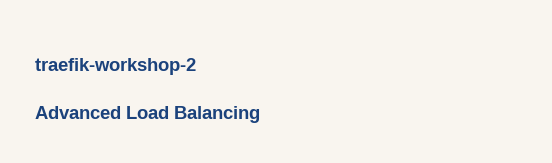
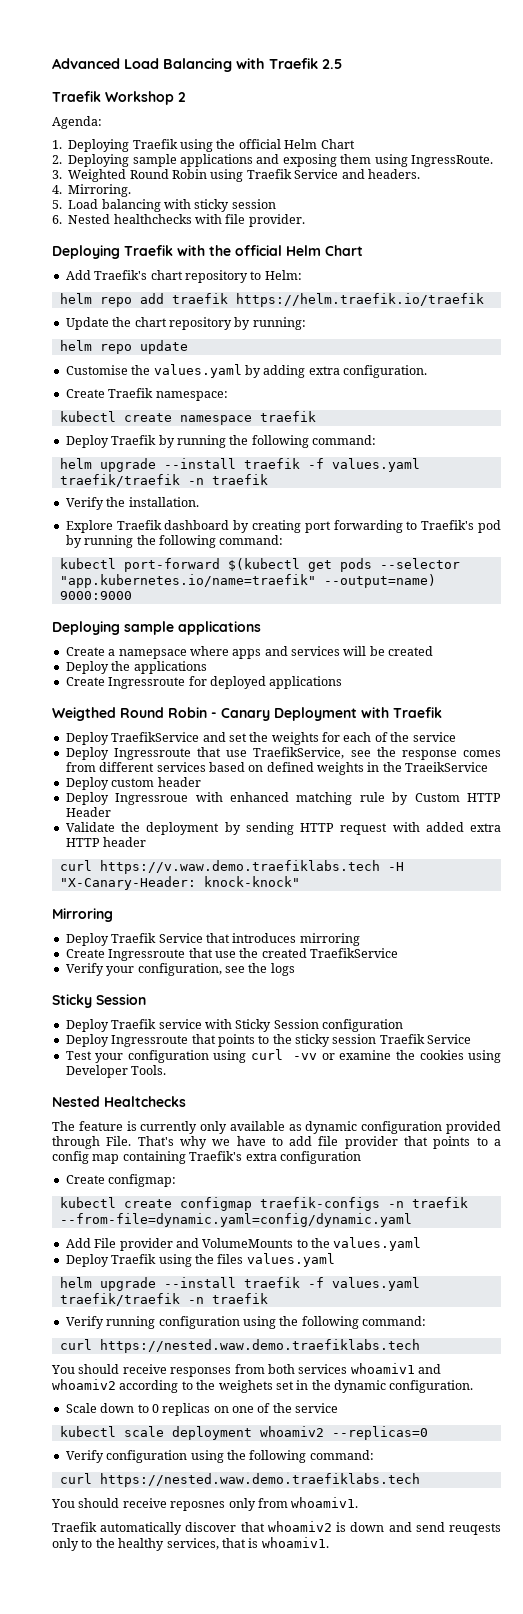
[35,58,196,75] traefik-workshop-2 // -> (52, 63) none
(260, 114) none -> [236,58,342,69] [52,91,186,105] [52,116,102,129] [52,139,355,152] [52,154,493,167] [52,169,420,182] [52,184,132,197] [52,199,276,212] [52,214,305,227] [52,245,363,259] [65,270,302,283] [59,293,484,307] [65,317,306,330] [59,340,188,354] [65,364,427,378] [65,388,228,401] [59,411,316,425] [65,435,376,448] [59,458,420,472] [59,474,268,487] [65,497,199,510] [65,520,501,533] [65,535,284,548] [59,558,460,572] [59,574,436,588] [59,591,132,600] [52,621,261,635] [65,646,434,659] [65,661,207,674] [65,676,343,689] [52,707,442,721] [65,732,456,745] [65,747,501,760] [65,762,489,775] [65,777,201,790] [65,792,501,805] [65,807,111,817] [65,822,501,835] [65,837,147,847] [59,860,404,874] [59,876,300,890] [52,908,113,922] [65,933,360,946] [65,948,398,961] [65,963,295,976] [52,994,146,1008] [65,1019,403,1032] [65,1034,472,1047] [65,1049,502,1063] [65,1065,167,1078] [52,1096,186,1107] [52,1121,501,1134] [52,1136,502,1149] [52,1151,361,1164] [65,1174,177,1187] [59,1197,468,1211] [59,1213,412,1227] [65,1237,422,1251] [65,1253,335,1267] [59,1277,420,1291] [59,1293,268,1306] [65,1316,426,1329] [59,1339,420,1353] [51,1363,441,1377] [52,1379,474,1393] [65,1403,339,1416] [59,1426,428,1440] [65,1450,374,1463] [59,1473,420,1487] [51,1497,359,1511] [52,1521,502,1535] [52,1537,329,1551] with Traefik 2.5 // Traefik Workshop 2 // Agenda: // 1. Deploying Traefik using the official Helm Chart // 2. Deploying sample applications and exposing them using IngressRoute. // 3. Weighted Round Robin using Traefik Service and headers. // 4. Mirroring. // 5. Load balancing with sticky session // 6. Nested healthchecks with file provider. // Deploying Traefik with the official Helm Chart // Add Traefik's chart repository to Helm: // helm repo add traefik https://helm.traefik.io/traefik // Update the chart repository by running: // helm repo update // Customise the values.yaml by adding extra configuration. // Create Traefik namespace: // kubectl create namespace traefik // Deploy Traefik by running the following command: // helm upgrade --install traefik -f values.yaml traefik/traefik -n traefik // Verify the installation. // Explore Traefik dashboard by creating port forwarding to Traefik's pod by running the following command: // kubectl port-forward $(kubectl get pods --selector "app.kubernetes.io/name=traefik" --output=name) 9000:9000 // Deploying sample applications // Create a namepsace where apps and services will be created // Deploy the applications // Create Ingressroute for deployed applications // Weigthed Round Robin - Canary Deployment with Traefik // Deploy TraefikService and set the weights for each of the service // Deploy Ingressroute that use TraefikService, see the response comes from different services based on defined weights in the TraeikService // Deploy custom header // Deploy Ingressroue with enhanced matching rule by Custom HTTP Header // Validate the deployment by sending HTTP request with added extra HTTP header // curl https://v.waw.demo.traefiklabs.tech -H "X-Canary-Header: knock-knock" // Mirroring // Deploy Traefik Service that introduces mirroring // Create Ingressroute that use the created TraefikService // Verify your configuration, see the logs // Sticky Session // Deploy Traefik service with Sticky Session configuration // Deploy Ingressroute that points to the sticky session Traefik Service // Test your configuration using curl -vv or examine the cookies using Developer Tools. // Nested Healtchecks // The feature is currently only available as dynamic configuration provided through File. That's why we have to add file provider that points to a config map containing Traefik's extra configuration // Create configmap: // kubectl create configmap traefik-configs -n traefik --from-file=dynamic.yaml=config/dynamic.yaml // Add File provider and VolumeMounts to the values.yaml // Deploy Traefik using the files values.yaml // helm upgrade --install traefik -f values.yaml traefik/traefik -n traefik // Verify running configuration using the following command: // curl https://nested.waw.demo.traefiklabs.tech // You should receive responses from both services whoamiv1 and whoamiv2 according to the weighets set in the dynamic configuration. // Scale down to 0 replicas on one of the service // kubectl scale deployment whoamiv2 --replicas=0 // Verify configuration using the following command: // curl https://nested.waw.demo.traefiklabs.tech // You should receive reposnes only from whoamiv1. // Traefik automatically discover that whoamiv2 is down and send reuqests only to the healthy services, that is whoamiv1.

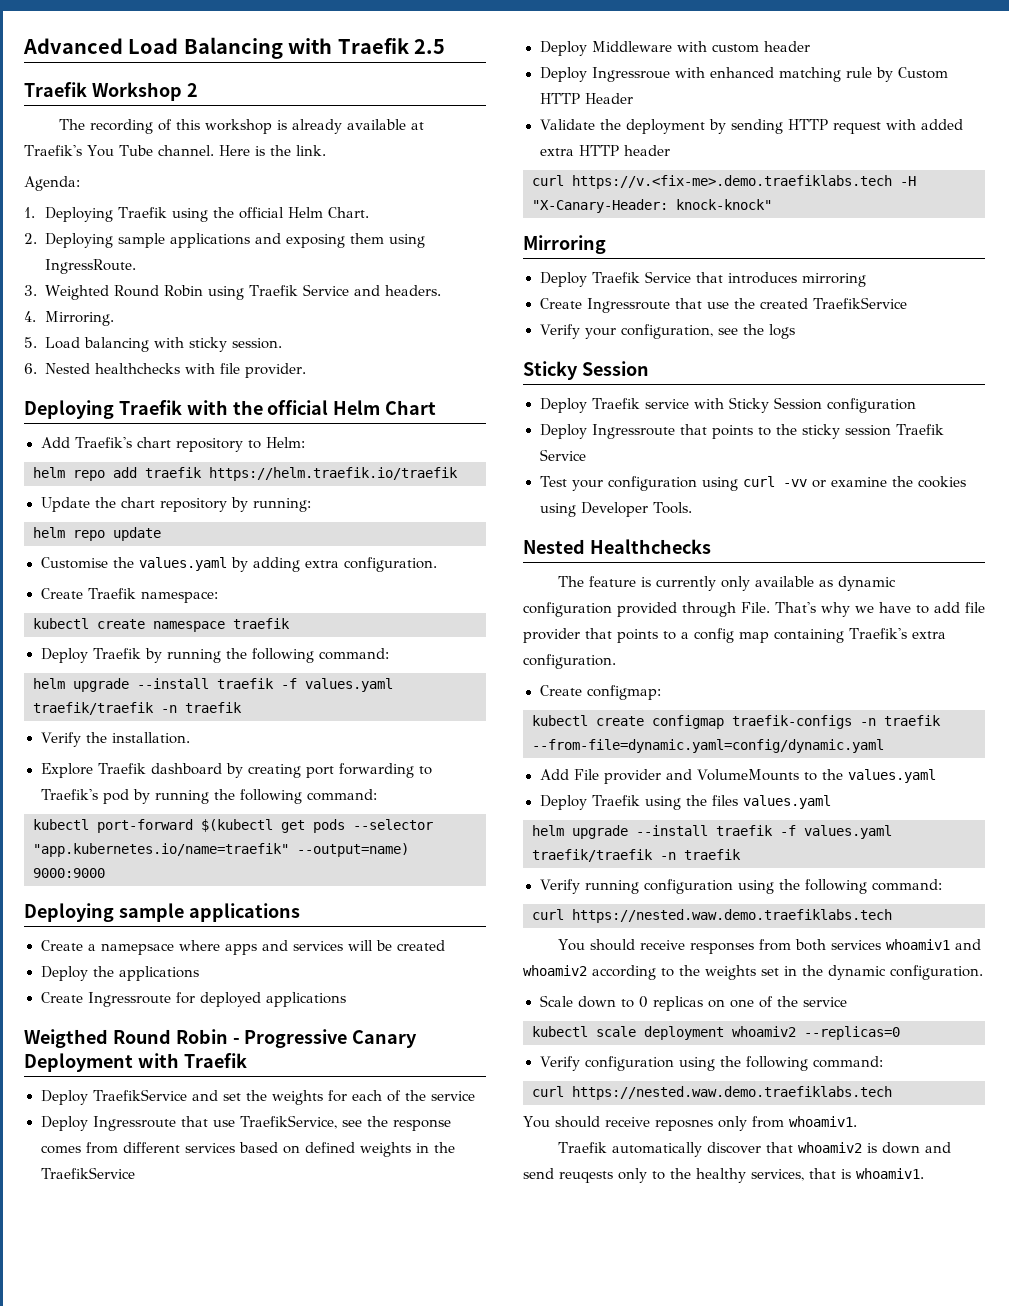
(186, 97) none -> [59,119,425,134] [24,145,326,157] // The recording of this workshop is already available at Traefik's You Tube channel. Here is the link.
[320,139,355,149] Chart -> [327,207,369,218] Chart.
[231,199,276,209] session -> [231,338,282,349] session.
(217, 715) none -> [244,1029,348,1048] Progressive
[405,762,489,772] [65,777,109,790] TraeikService // Deploy -> [40,1167,136,1179] [539,41,707,56] TraefikService // Deploy Middleware with
[99,860,380,874] https://v.waw.demo.traefiklabs.tech -> [572,175,892,189] https://v.<fix-me>.demo.traefiklabs.tech
[104,1096,186,1107] Healtchecks -> [589,539,711,554] Healthchecks
[279,1151,361,1164] configuration -> [523,654,616,669] configuration.
[218,1380,273,1393] weighets -> [705,965,756,980] weights

